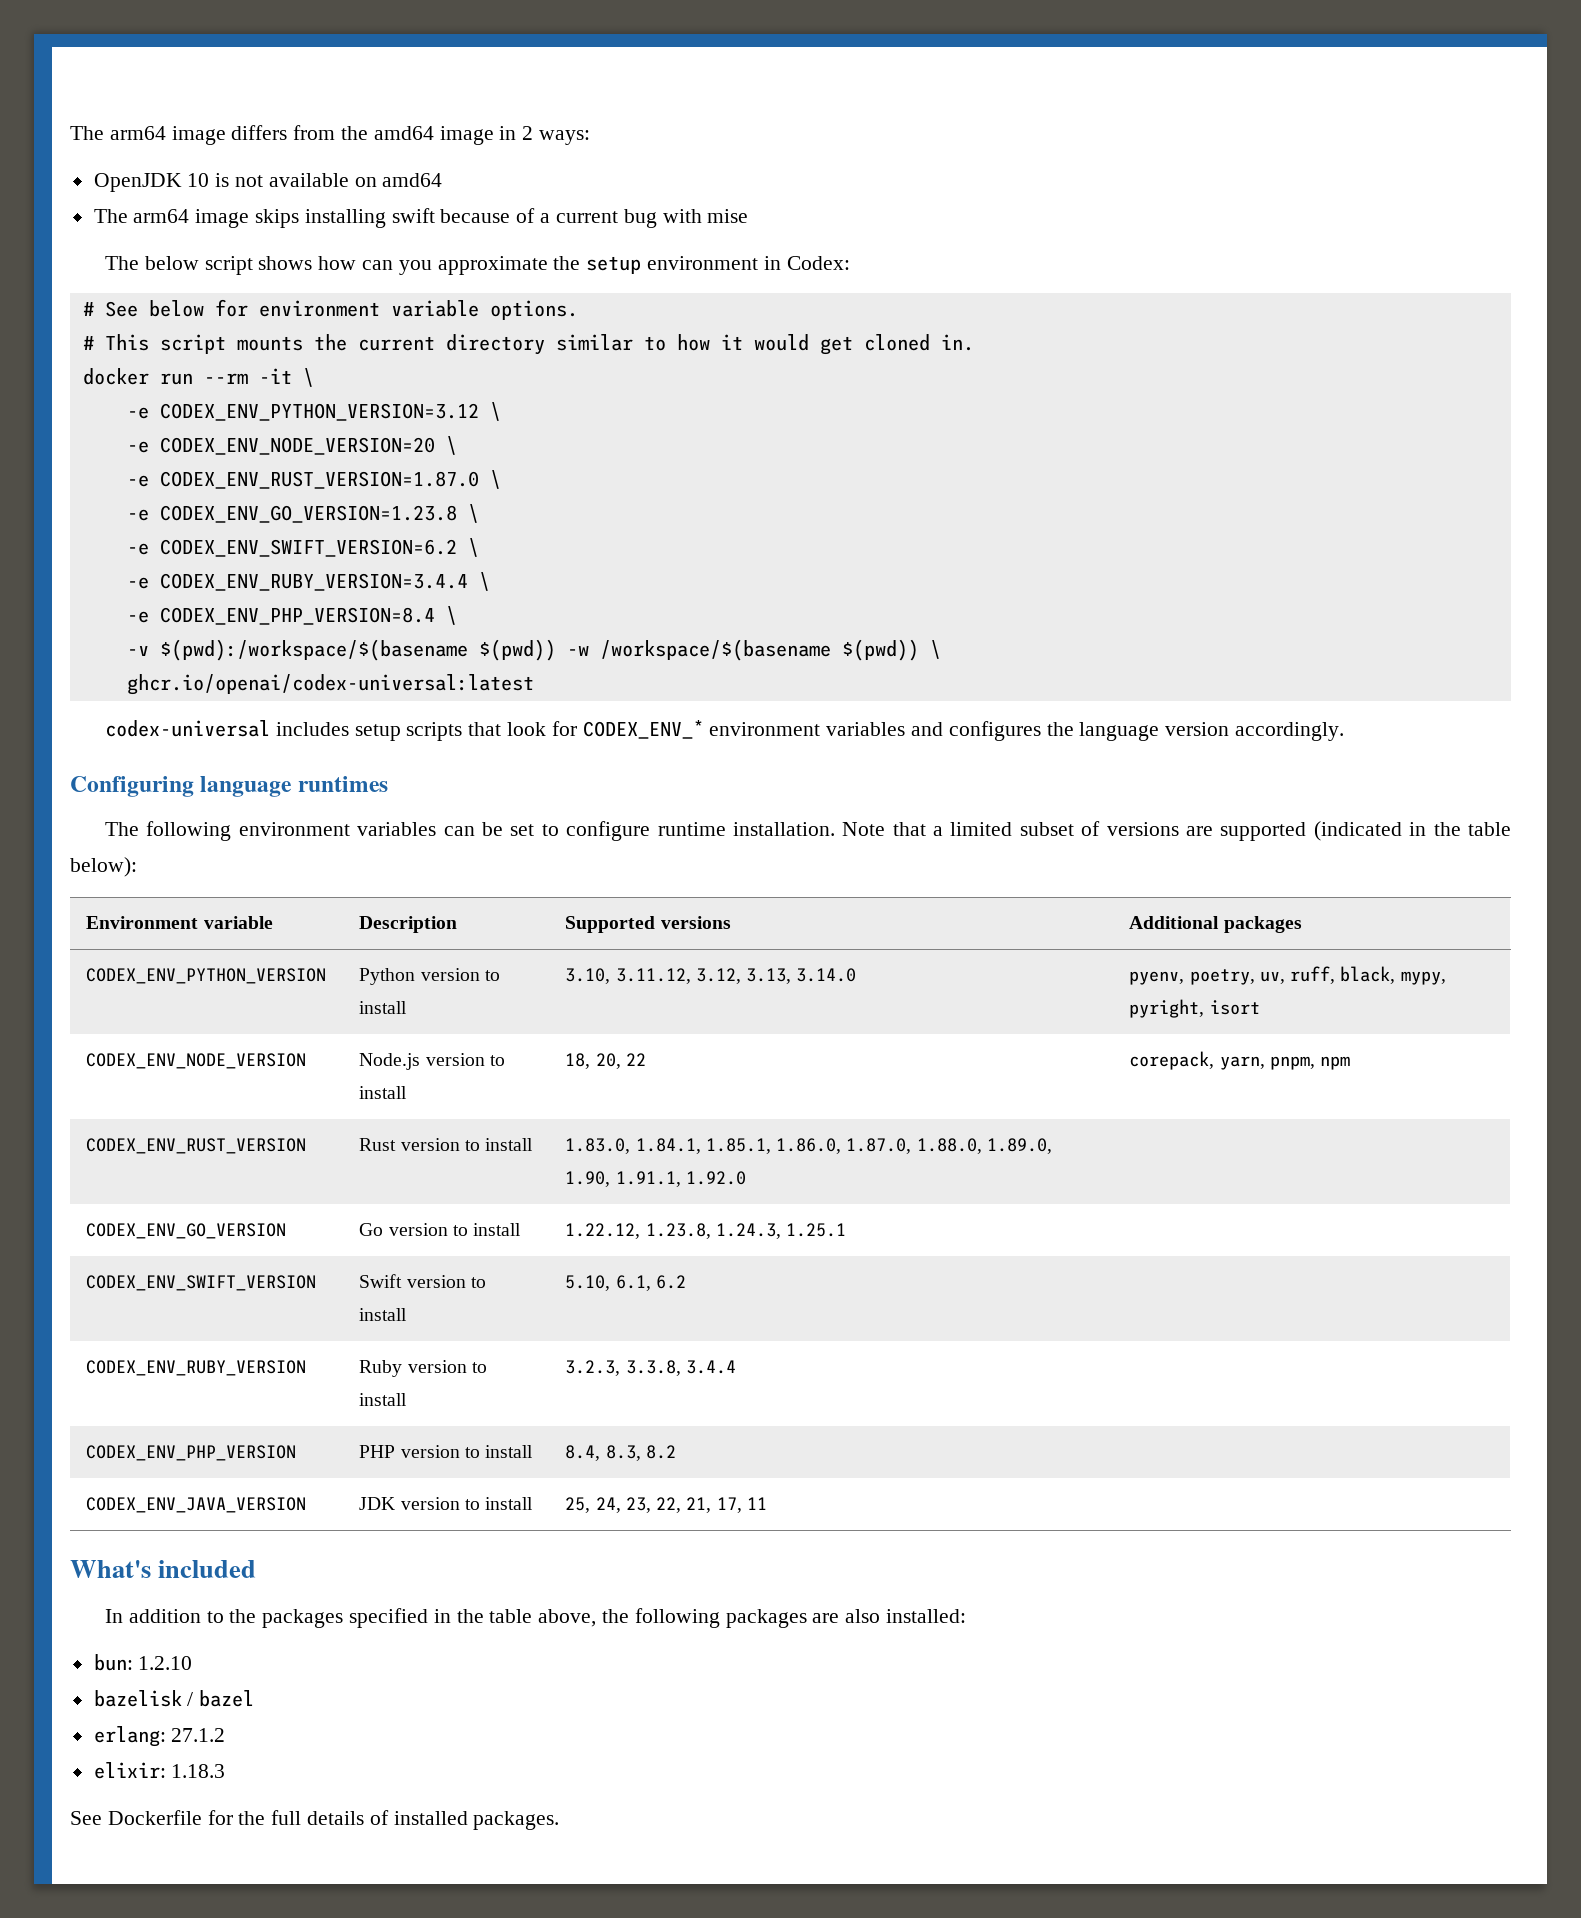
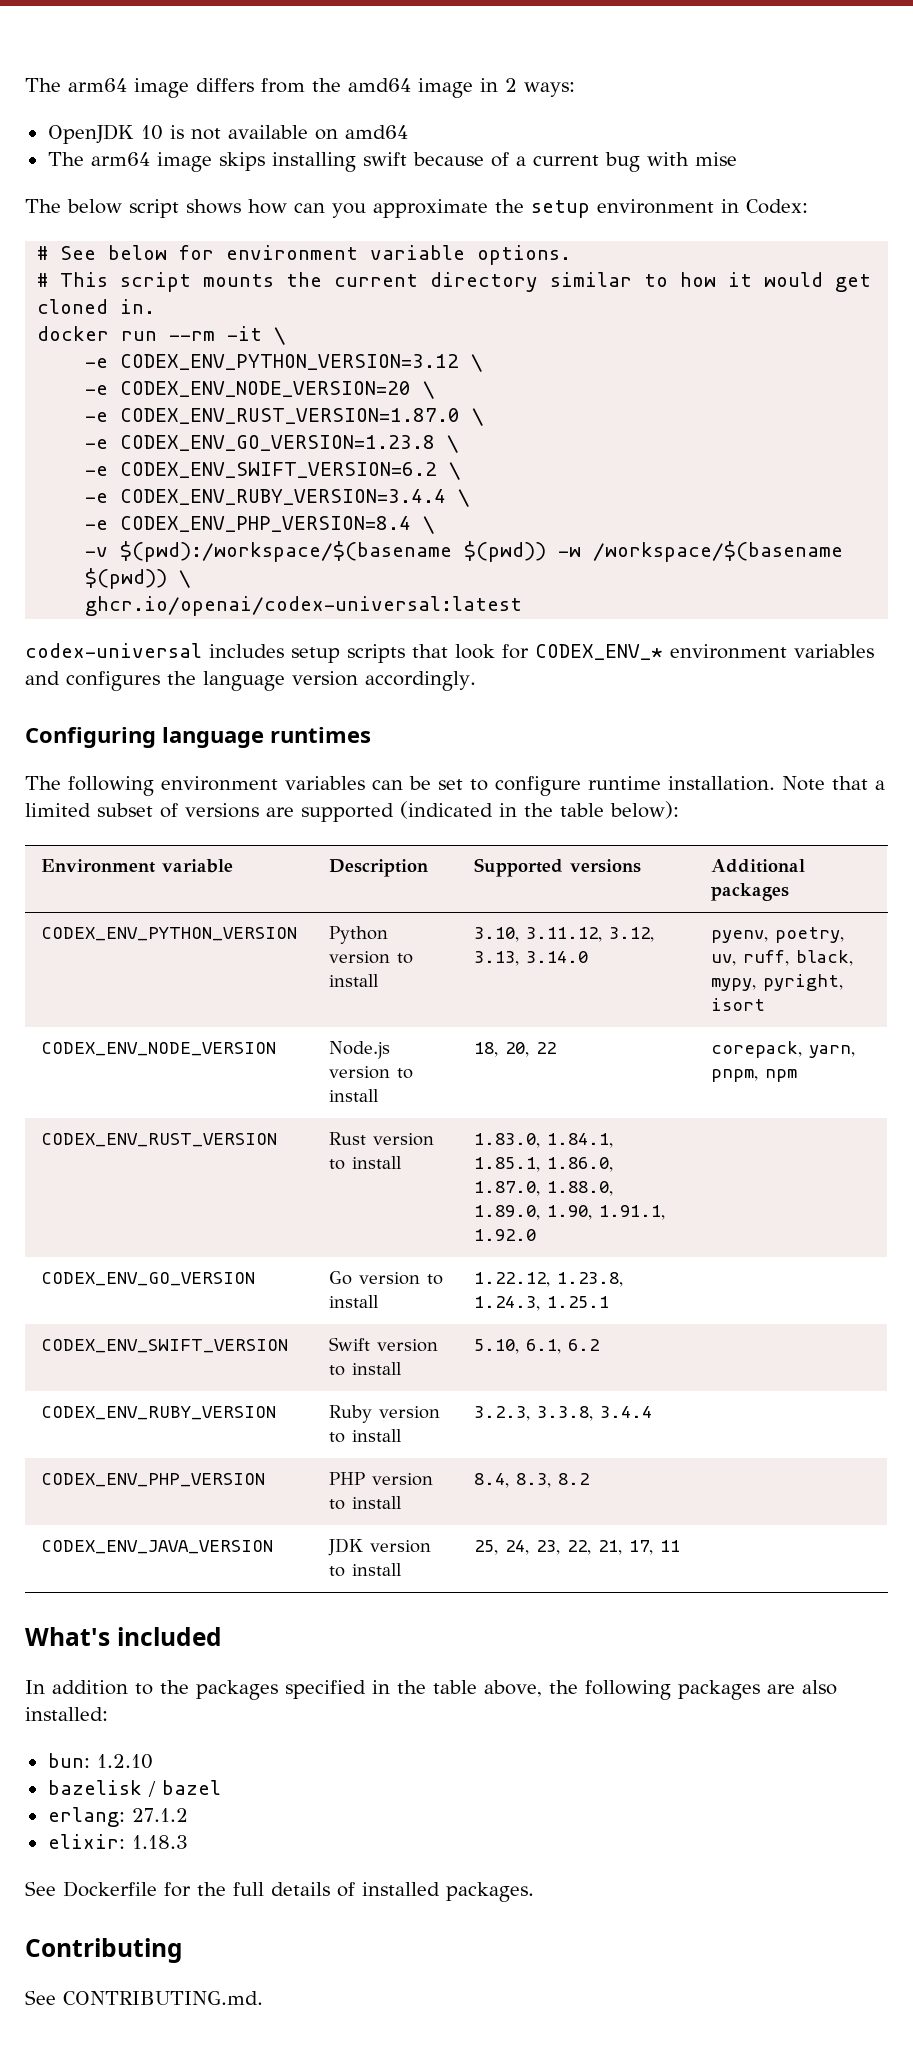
(560, 1820) none -> [25,1938,183,1963] [25,1990,263,2005] // Contributing // See CONTRIBUTING.md.

